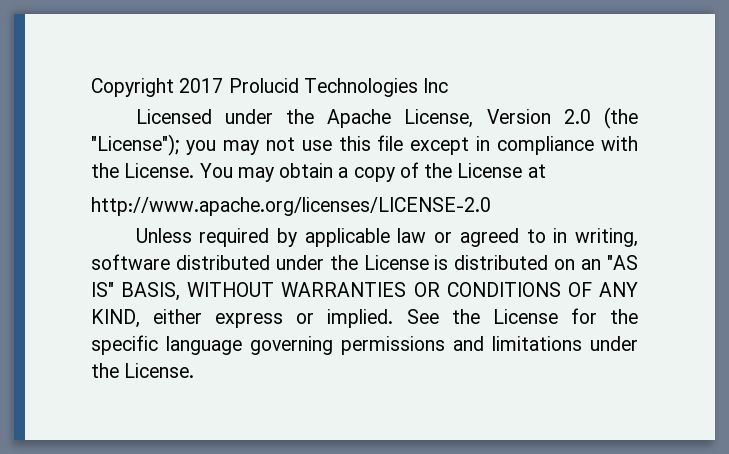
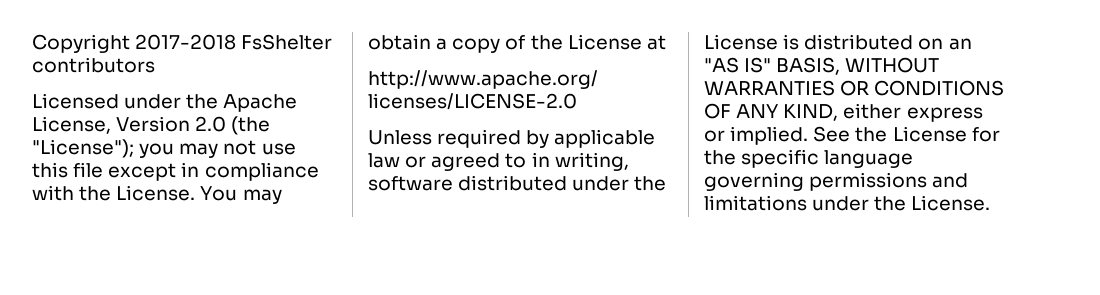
[179,78,449,97] 2017 Prolucid Technologies Inc -> [135,34,333,50] [32,57,155,73] 2017-2018 FsShelter contributors

